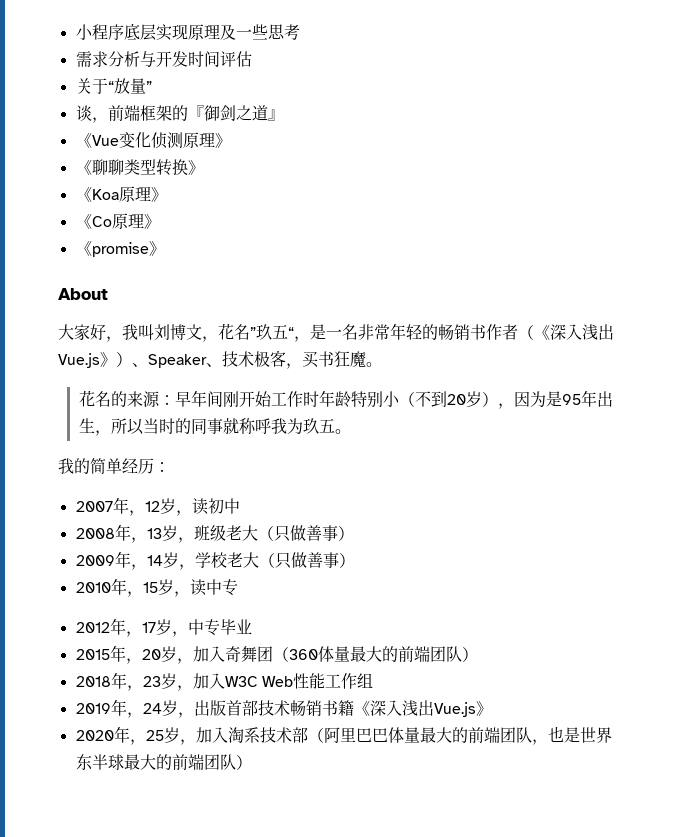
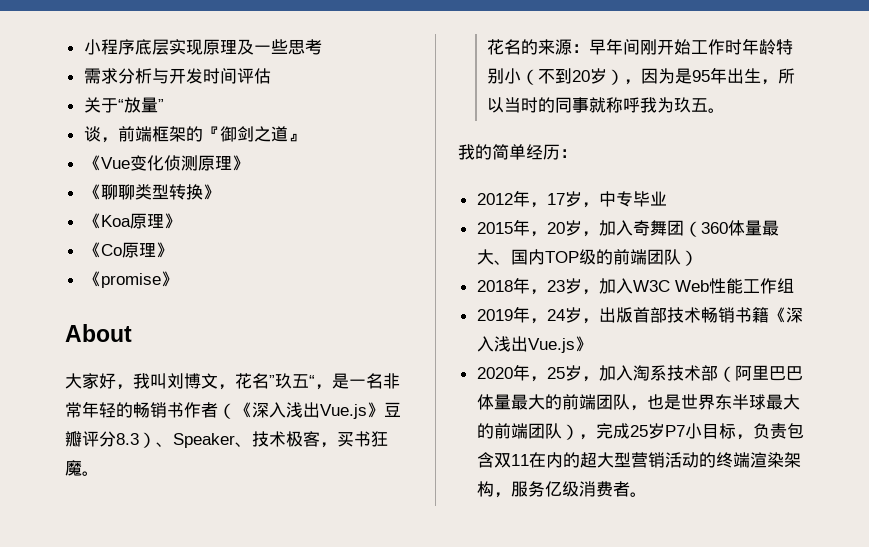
(116, 359) none -> [384,402,401,417] [65,431,139,447] 豆瓣评分8.3
[75,497,240,516] [75,524,354,543] [75,551,355,570] [75,578,238,597] // 2007年，12岁，读初中 // 2008年，13岁，班级老大（只做善事） // 2009年，14岁，学校老大（只做善事） // 2010年，15岁，读中专 -> (577, 153) none
(382, 654) none -> [493,249,596,265] 、国内TOP级
(252, 762) none -> [578,423,804,440] [476,452,801,468] [476,481,647,498] ，完成25岁P7小目标，负责包含双11在内的超大型营销活动的终端渲染架构，服务亿级消费者。

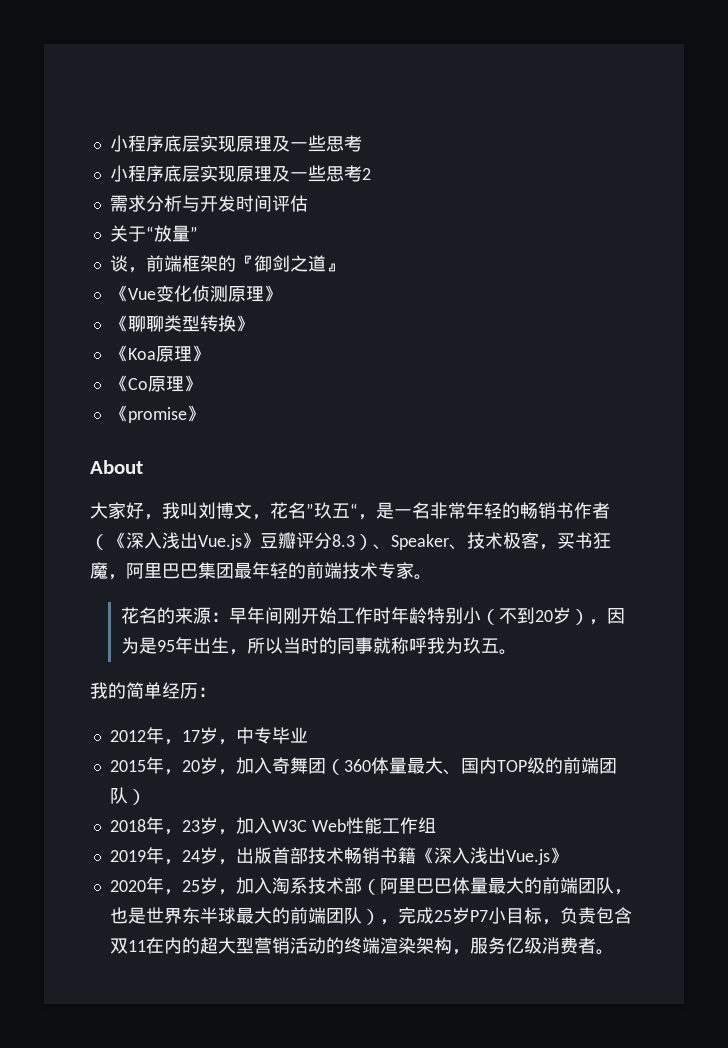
[83,39,322,55] 小程序底层实现原理及一些思考 -> [109,135,362,152] [109,165,371,182] 小程序底层实现原理及一些思考 // 小程序底层实现原理及一些思考2
(82, 468) none -> [108,562,414,580] ，阿里巴巴集团最年轻的前端技术专家

